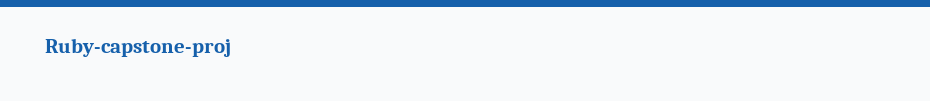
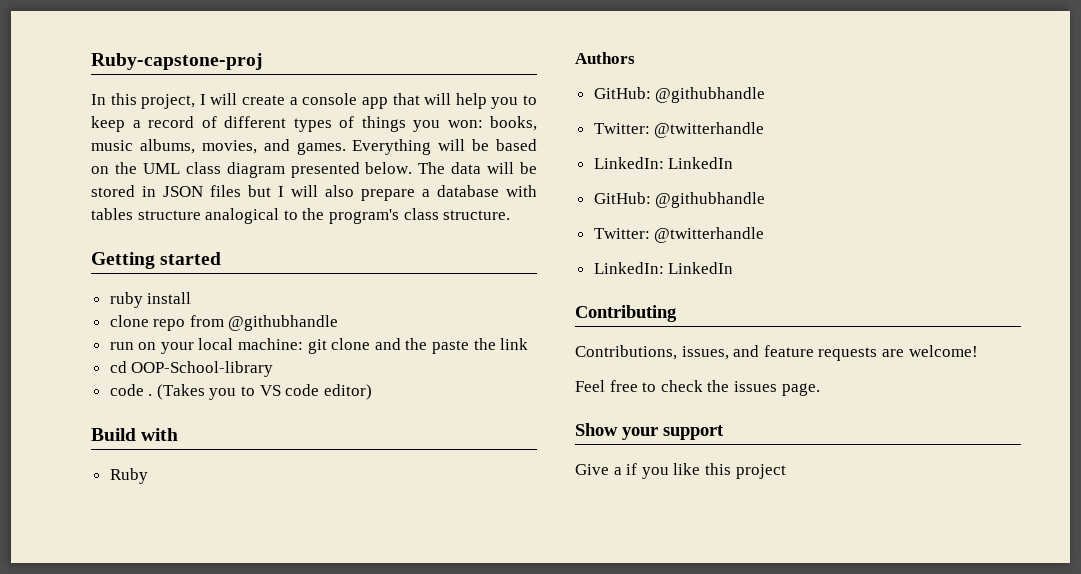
(231, 47) none -> [91,93,538,109] [91,116,537,132] [91,139,537,155] [91,162,537,178] [91,185,537,201] [91,208,511,224] [91,252,222,269] [109,292,192,308] [109,315,339,331] [109,338,529,354] [109,361,274,377] [109,384,372,400] [91,428,179,441] [109,468,148,484] [575,52,635,64] [593,87,766,103] [593,122,765,138] [593,157,734,169] [593,192,766,208] [593,227,765,243] [593,262,734,274] [575,305,677,322] [575,345,978,361] [575,380,820,396] [575,423,724,440] [575,463,786,479] // In this project, I will create a console app that will help you to keep a record of different types of things you won: books, music albums, movies, and games. Everything will be based on the UML class diagram presented below. The data will be stored in JSON files but I will also prepare a database with tables structure analogical to the program's class structure. // Getting started // ruby install // clone repo from @githubhandle // run on your local machine: git clone and the paste the link // cd OOP-School-library // code . (Takes you to VS code editor) // Build with // Ruby // Authors // GitHub: @githubhandle // Twitter: @twitterhandle // LinkedIn: LinkedIn // GitHub: @githubhandle // Twitter: @twitterhandle // LinkedIn: LinkedIn // Contributing // Contributions, issues, and feature requests are welcome! // Feel free to check the issues page. // Show your support // Give a if you like this project

